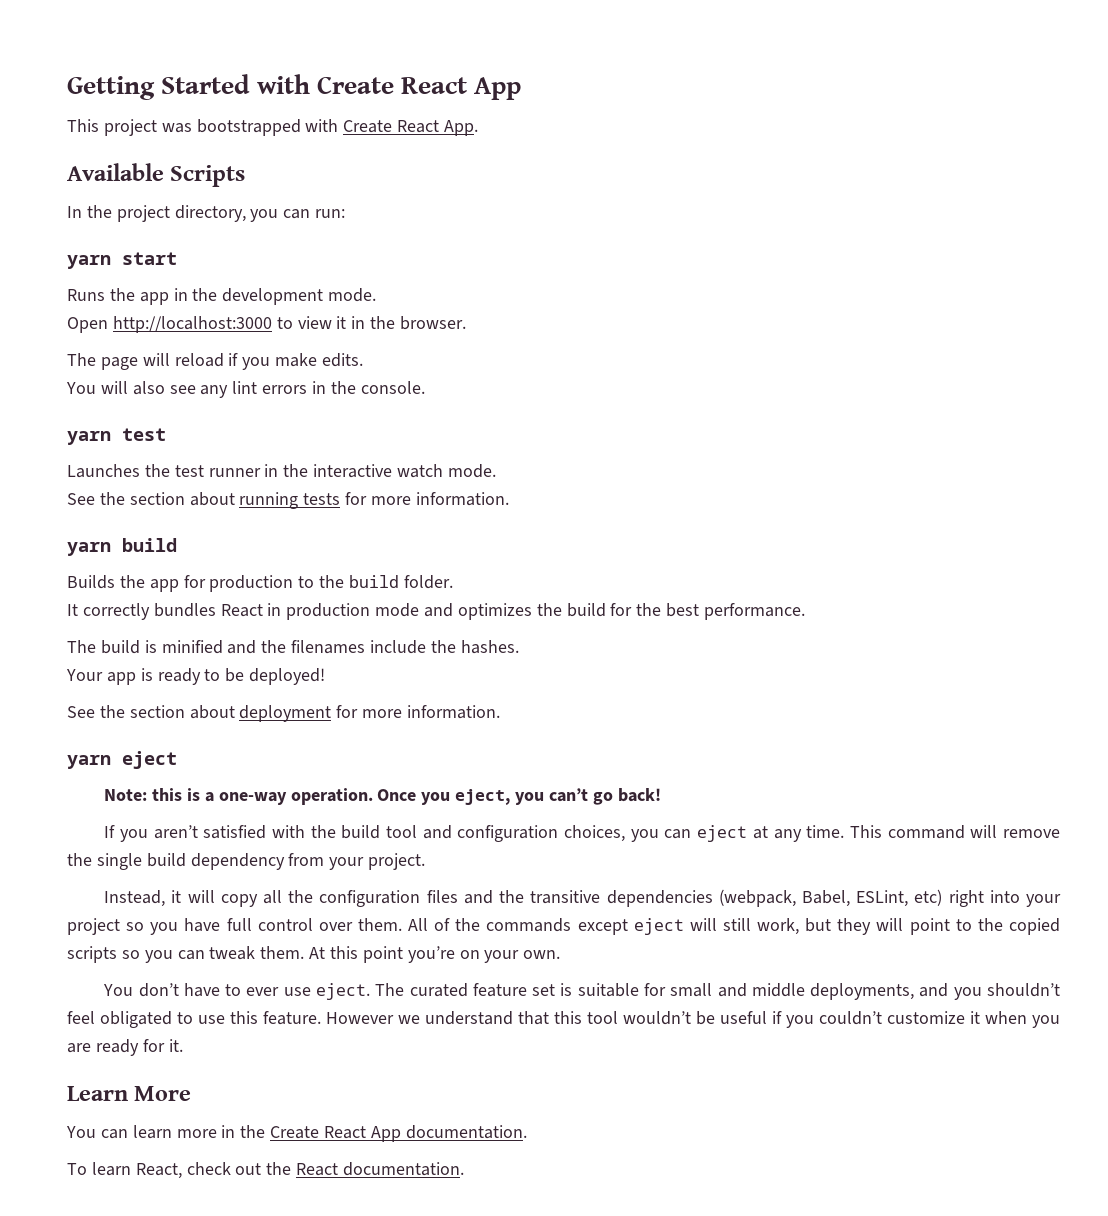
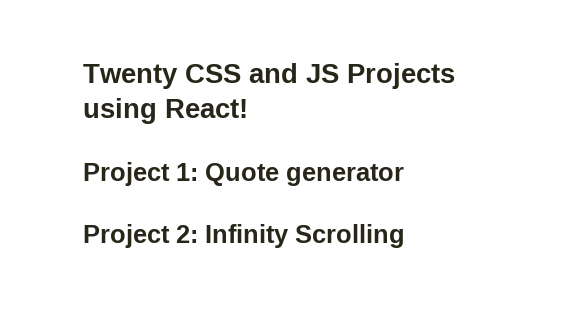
[67,74,522,100] [67,119,479,136] [67,163,246,187] [67,205,346,222] [67,252,177,269] [67,288,377,305] [67,316,467,333] [67,353,364,370] [66,381,425,398] [67,428,166,445] [67,464,496,478] [67,492,509,509] [67,538,177,556] [67,575,453,592] [67,603,806,620] [67,640,519,654] [66,668,326,685] [67,705,501,722] [67,751,177,769] [104,788,661,805] [104,825,1060,842] [67,853,426,870] [104,889,1062,907] [67,918,1061,935] [67,946,561,963] [103,983,1060,1000] [67,1011,1060,1028] [67,1039,183,1056] [67,1086,192,1101] [66,1125,527,1142] [67,1162,465,1179] Getting Started with Create React App // This project was bootstrapped with Create React App. // Available Scripts // In the project directory, you can run: // yarn start // Runs the app in the development mode. // Open http://localhost:3000 to view it in the browser. // The page will reload if you make edits. // You will also see any lint errors in the console. // yarn test // Launches the test runner in the interactive watch mode. // See the section about running tests for more information. // yarn build // Builds the app for production to the build folder. // It correctly bundles React in production mode and optimizes the build for the best performance. // The build is minified and the filenames include the hashes. // Your app is ready to be deployed! // See the section about deployment for more information. // yarn eject // Note: this is a one-way operation. Once you eject, you can’t go back! // If you aren’t satisfied with the build tool and configuration choices, you can eject at any time. This command will remove the single build dependency from your project. // Instead, it will copy all the configuration files and the transitive dependencies (webpack, Babel, ESLint, etc) right into your project so you have full control over them. All of the commands except eject will still work, but they will point to the copied scripts so you can tweak them. At this point you’re on your own. // You don’t have to ever use eject. The curated feature set is suitable for small and middle deployments, and you shouldn’t feel obligated to use this feature. However we understand that this tool wouldn’t be useful if you couldn’t customize it when you are ready for it. // Learn More // You can learn more in the Create React App documentation. // To learn React, check out the React documentation. -> [83,63,455,89] [83,98,248,124] [83,162,404,186] [83,224,405,248] Twenty CSS and JS Projects using React! // Project 1: Quote generator // Project 2: Infinity Scrolling

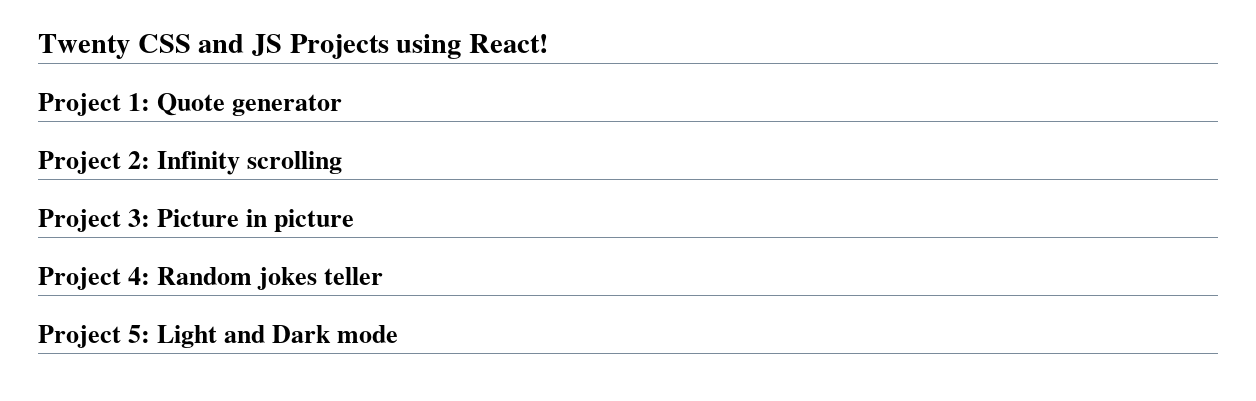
[295,224,405,248] Scrolling -> [247,151,343,174] [38,209,355,232] [38,267,384,290] [38,325,399,348] scrolling // Project 3: Picture in picture // Project 4: Random jokes teller // Project 5: Light and Dark mode

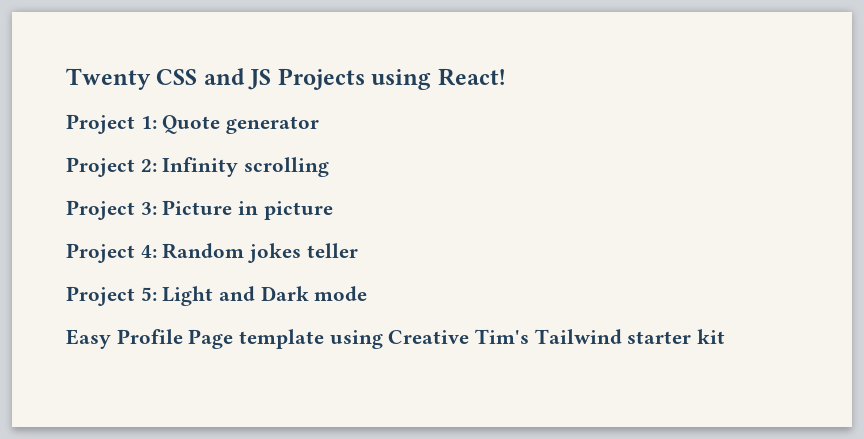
(399, 334) none -> [66,329,726,349] // Easy Profile Page template using Creative Tim's Tailwind starter kit

